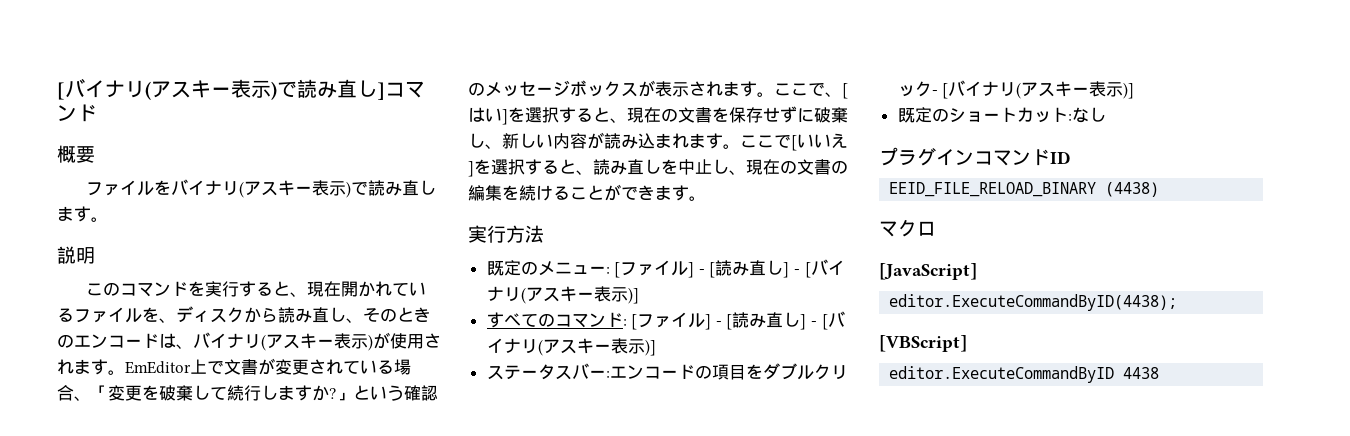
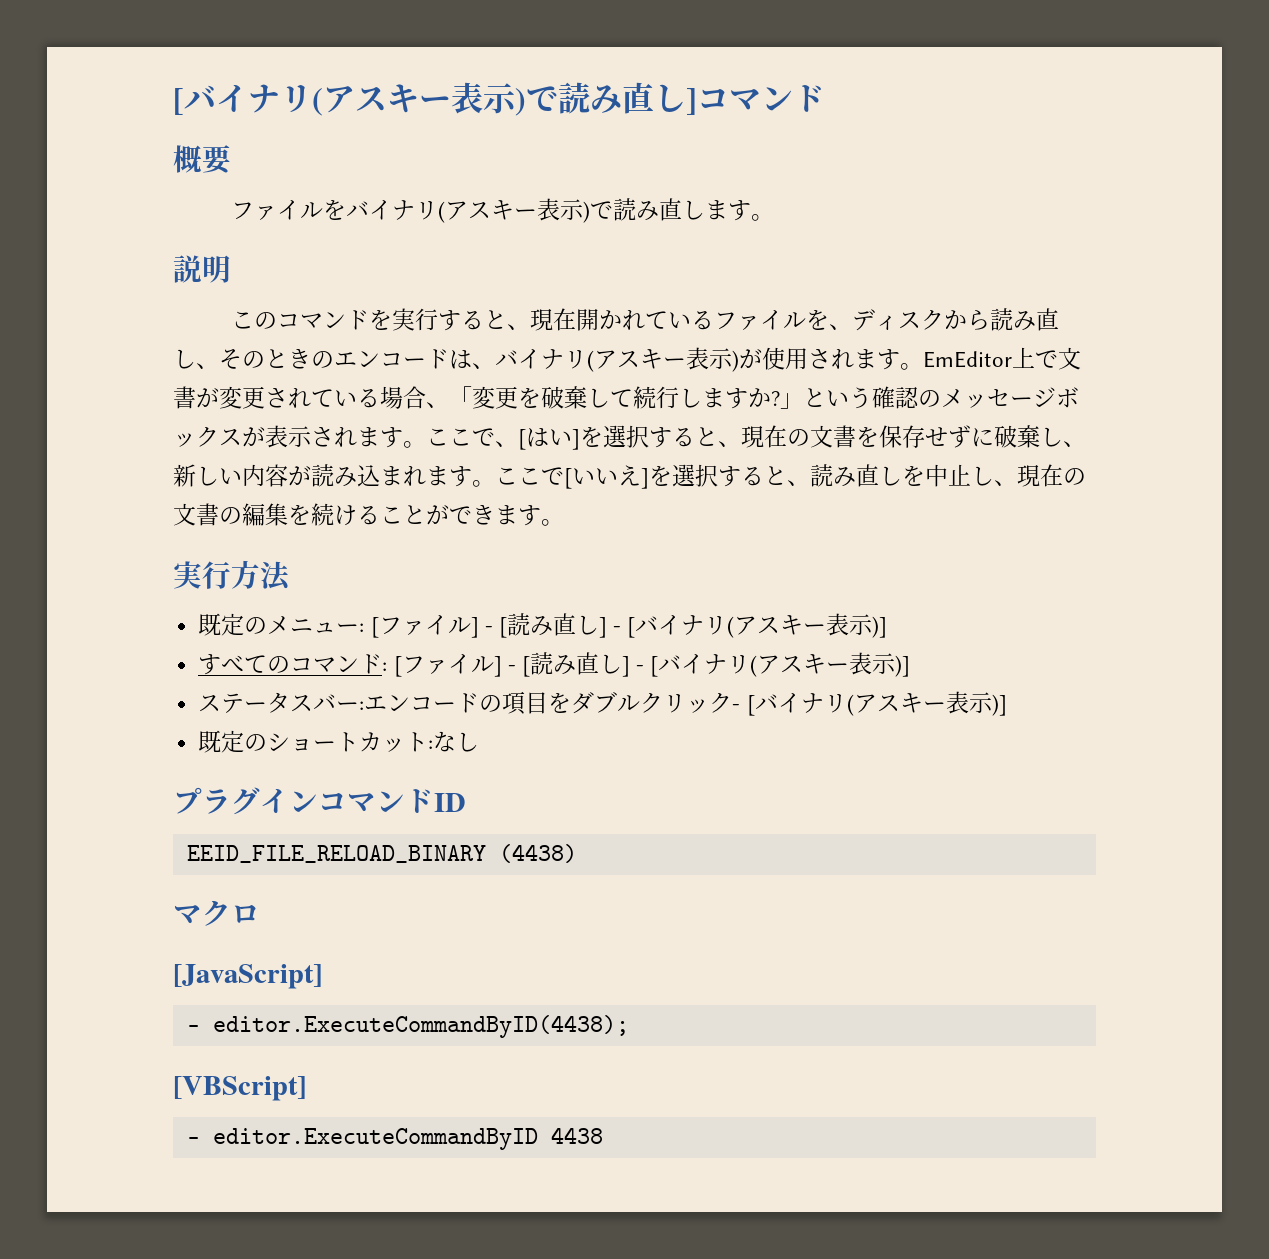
(977, 271) none -> [186,1025,200,1032] -
(967, 343) none -> [186,1137,200,1144] -

